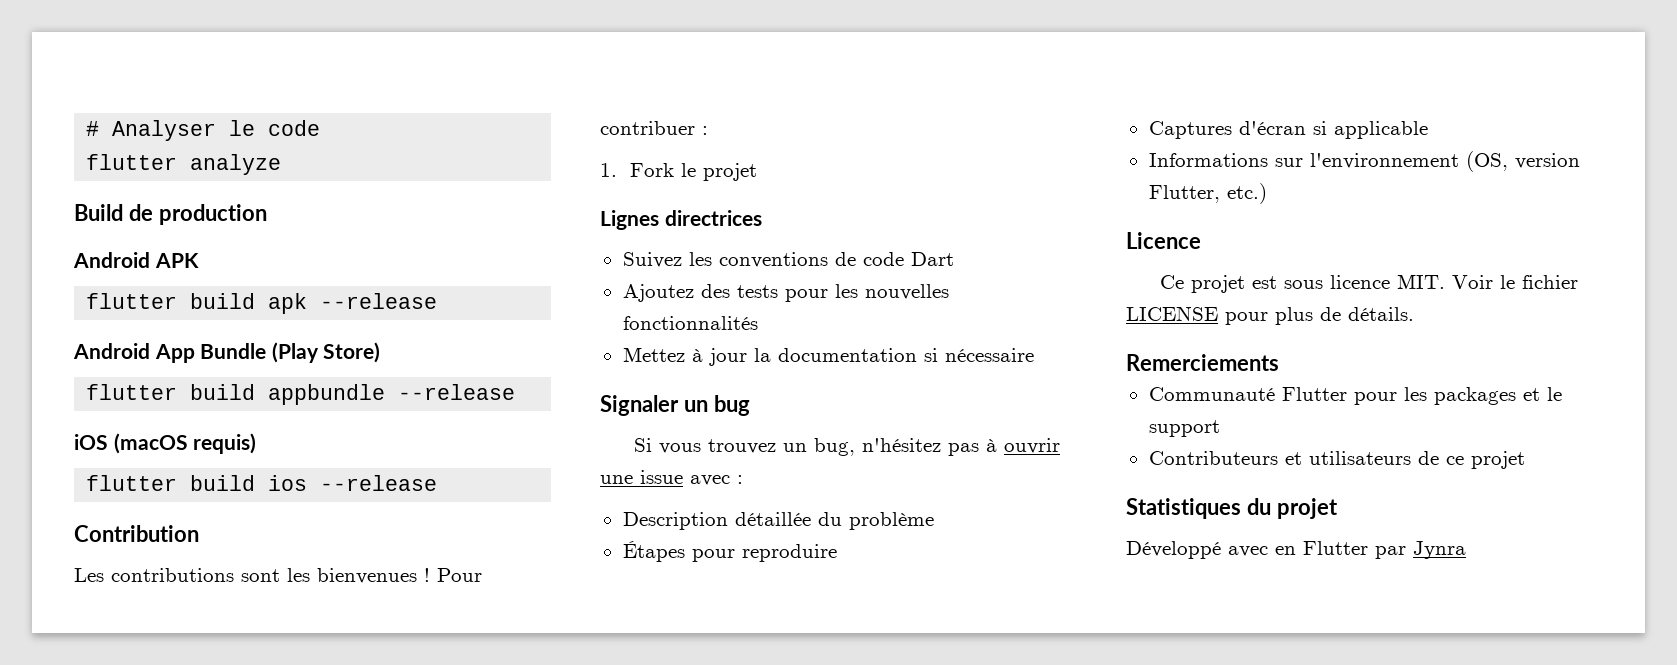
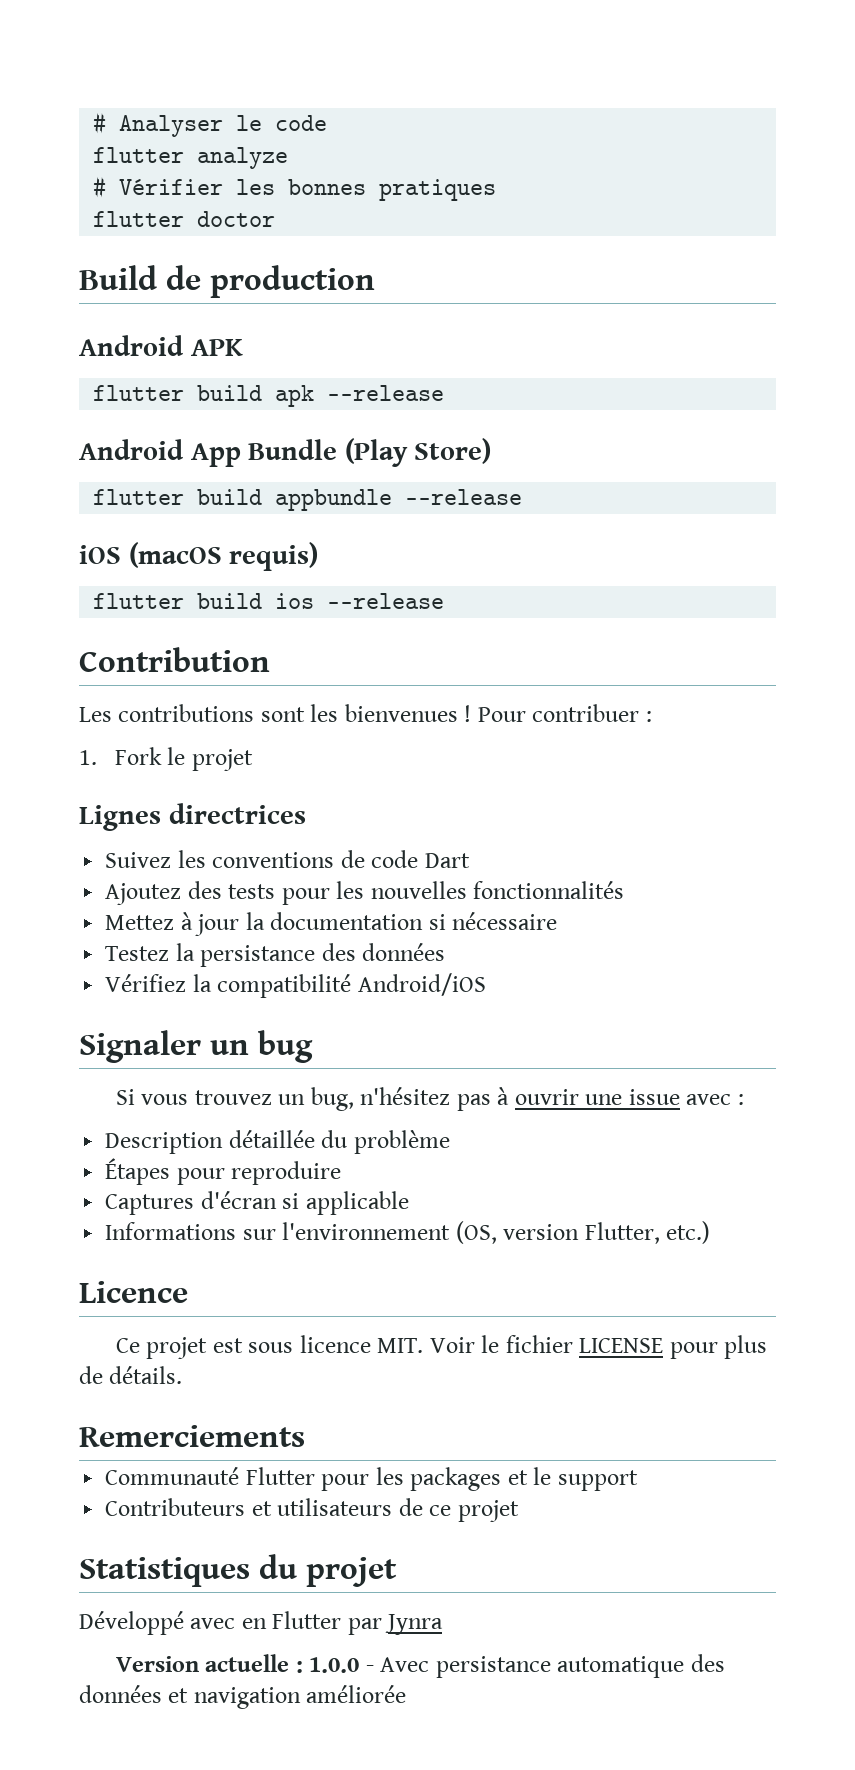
(282, 164) none -> [93,176,497,201] [93,211,276,227] // # Vérifier les bonnes pratiques // flutter doctor
(1034, 355) none -> [105,943,446,967] [105,973,486,998] // Testez la persistance des données // Vérifiez la compatibilité Android/iOS
(1466, 550) none -> [115,1654,725,1678] [79,1685,407,1709] // Version actuelle : 1.0.0 - Avec persistance automatique des données et navigation améliorée

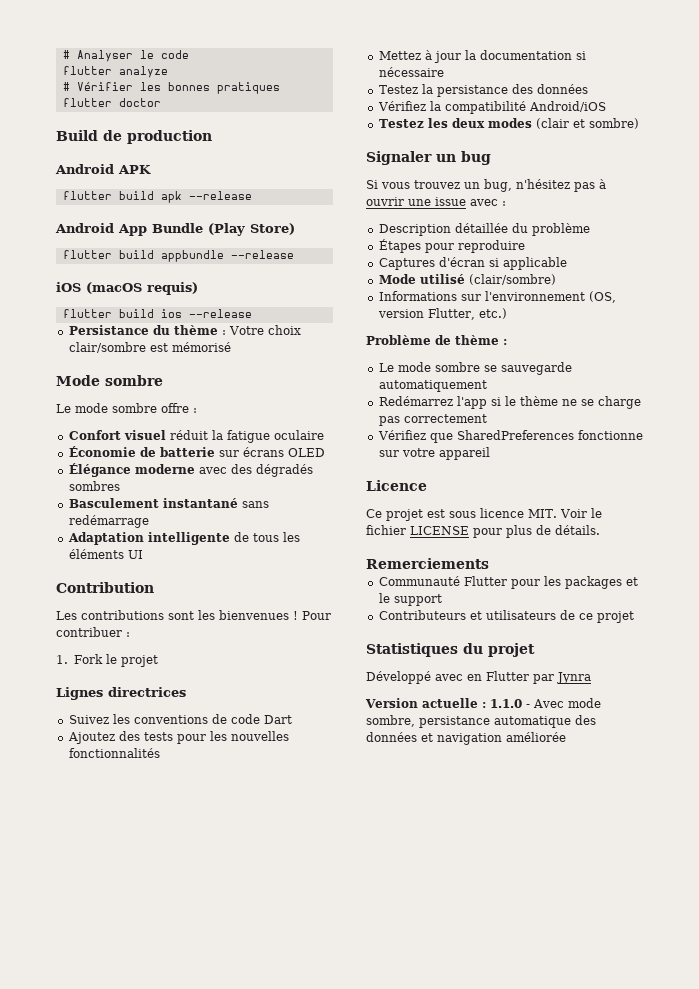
(445, 601) none -> [68,325,301,335] [68,342,231,353] [56,375,163,386] [56,403,197,413] [68,430,324,443] [68,446,325,457] [68,463,313,477] [68,481,120,491] [68,498,269,508] [68,515,149,528] [67,532,300,545] [68,549,143,559] // Persistance du thème : Votre choix clair/sombre est mémorisé // Mode sombre // Le mode sombre offre : // Confort visuel réduit la fatigue oculaire // Économie de batterie sur écrans OLED // Élégance moderne avec des dégradés sombres // Basculement instantané sans redémarrage // Adaptation intelligente de tous les éléments UI
(486, 984) none -> [378,118,639,129] // Testez les deux modes (clair et sombre)
(409, 1203) none -> [378,274,556,285] // Mode utilisé (clair/sombre)
(711, 1232) none -> [366,335,507,345] [378,362,572,375] [378,380,487,392] [378,396,641,409] [378,414,487,426] [377,430,643,443] [378,447,490,460] // Problème de thème : // Le mode sombre se sauvegarde automatiquement // Redémarrez l'app si le thème ne se charge pas correctement // Vérifiez que SharedPreferences fonctionne sur votre appareil
[309,1657,360,1673] 1.0.0 -> [489,699,522,708] 1.1.0
(430, 1664) none -> [567,698,601,708] [366,715,415,727] mode sombre,

